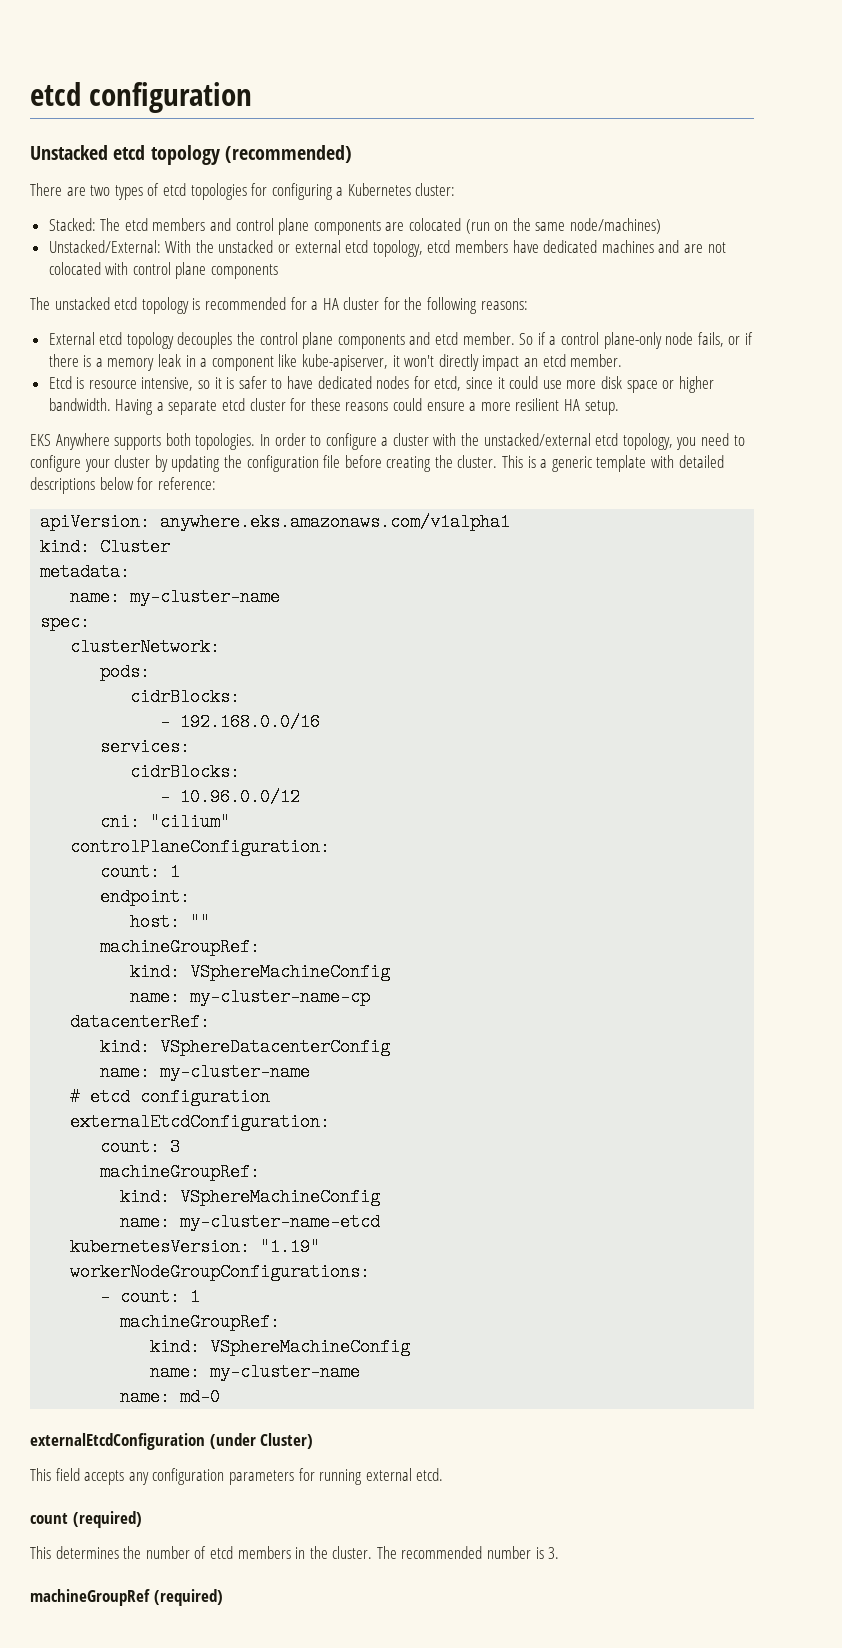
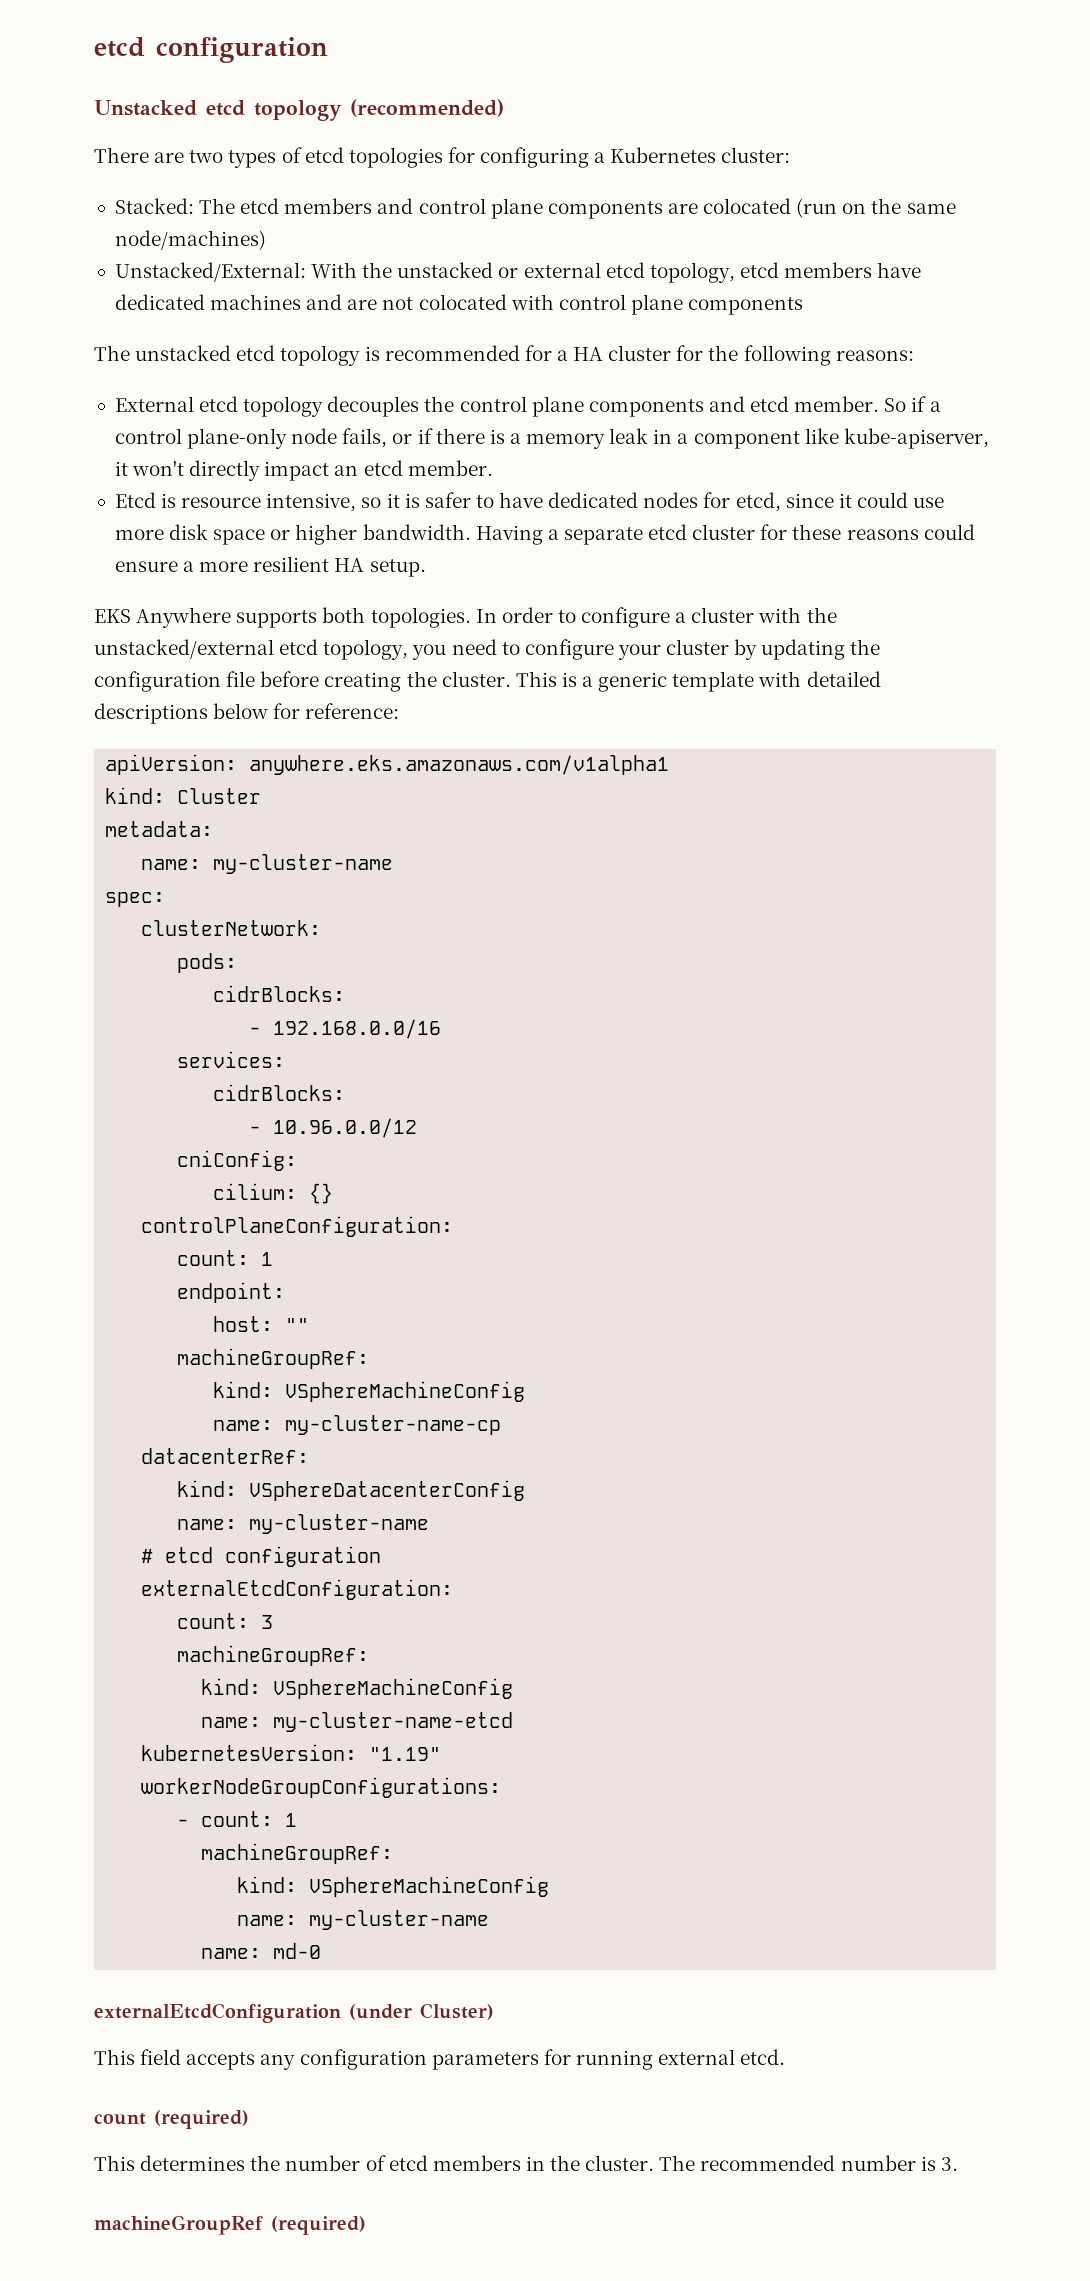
[100,813,231,831] cni: "cilium" -> [177,1150,298,1171] [213,1183,334,1204] cniConfig: // cilium: {}

